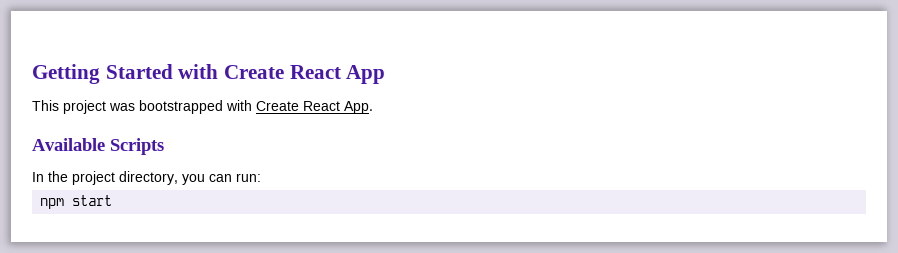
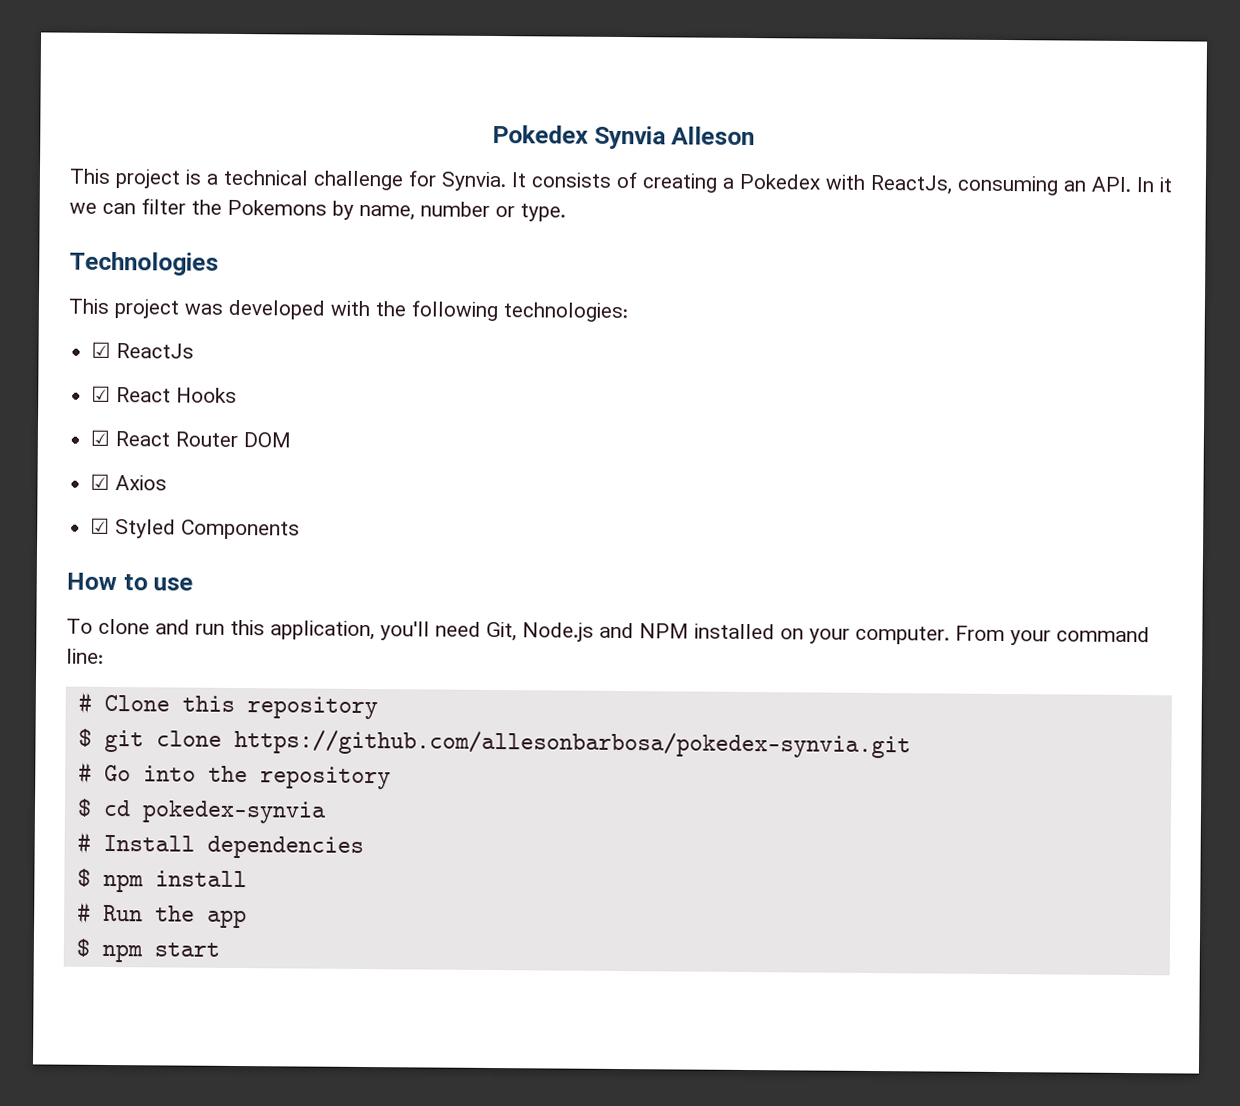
[32,64,386,84] [32,100,373,114] [32,138,164,155] [32,171,261,185] Getting Started with Create React App // This project was bootstrapped with Create React App. // Available Scripts // In the project directory, you can run: // -> [491,124,756,150] [69,168,1172,196] [69,198,566,222] [69,251,219,276] [68,298,628,323] [91,341,195,359] [91,385,238,403] [90,429,292,448] [90,473,168,491] [90,517,301,540] [66,572,194,591] [66,618,1150,646] [66,648,104,664] [77,691,378,720] [77,728,911,759] [77,761,391,790] [76,798,327,824] [76,831,364,859] [76,868,247,893] [76,901,247,929] [75,938,90,957] Pokedex Synvia Alleson // This project is a technical challenge for Synvia. It consists of creating a Pokedex with ReactJs, consuming an API. In it we can filter the Pokemons by name, number or type. // Technologies // This project was developed with the following technologies: // ☑ ReactJs // ☑ React Hooks // ☑ React Router DOM // ☑ Axios // ☑ Styled Components // How to use // To clone and run this application, you'll need Git, Node.js and NPM installed on your computer. From your command line: // # Clone this repository // $ git clone https://github.com/allesonbarbosa/pokedex-synvia.git // # Go into the repository // $ cd pokedex-synvia // # Install dependencies // $ npm install // # Run the app // $

